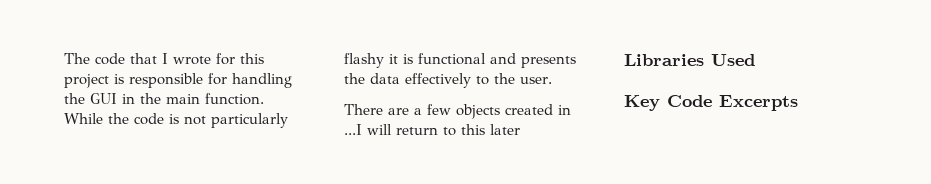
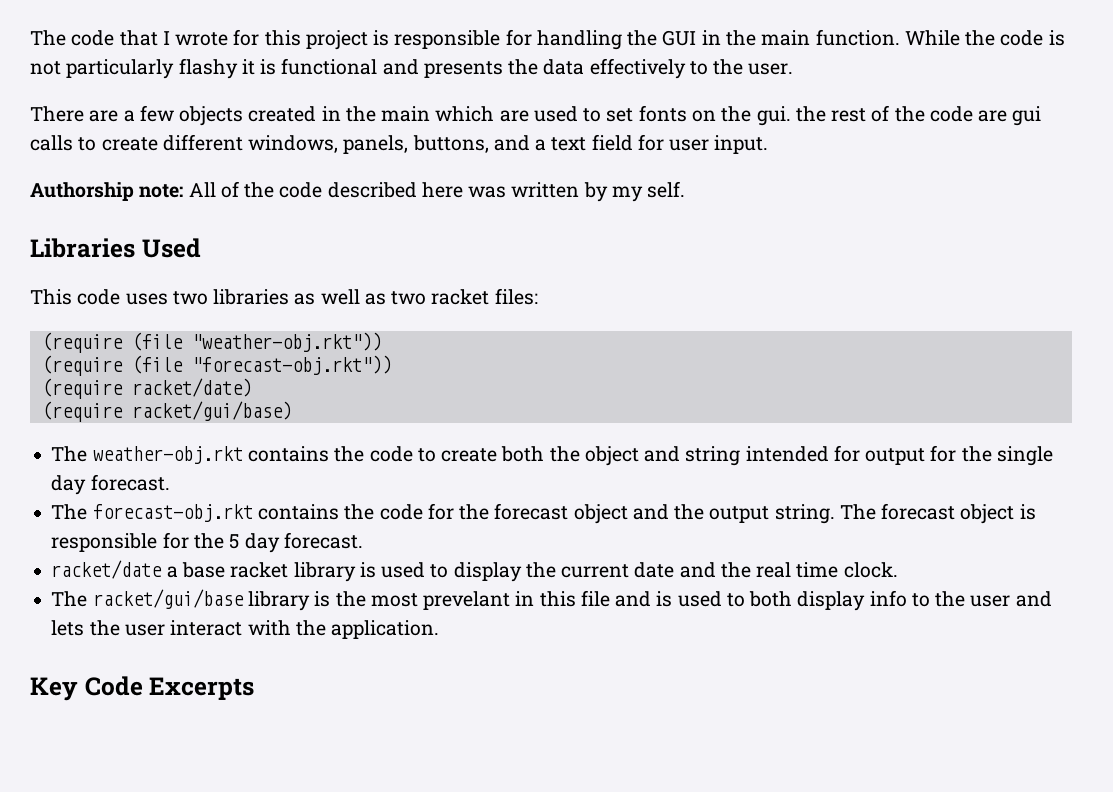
[344,124,520,136] [624,54,755,66] ...I will return to this later // Libraries Used -> [345,105,1042,126] [30,134,769,154] [30,181,686,202] [30,238,201,258] [30,288,538,305] [41,332,382,353] [41,355,392,376] [41,378,252,399] [41,401,292,422] [51,445,1053,466] [51,474,170,495] [51,503,1036,524] [51,532,363,553] [51,560,898,582] [51,589,1052,611] [51,620,440,639] the main which are used to set fonts on the gui. the rest of the code are gui calls to create different windows, panels, buttons, and a text field for user input. // Authorship note: All of the code described here was written by my self. // Libraries Used // This code uses two libraries as well as two racket files: // (require (file "weather-obj.rkt")) // (require (file "forecast-obj.rkt")) // (require racket/date) // (require racket/gui/base) // The weather-obj.rkt contains the code to create both the object and string intended for output for the single day forecast. // The forecast-obj.rkt contains the code for the forecast object and the output string. The forecast object is responsible for the 5 day forecast. // racket/date a base racket library is used to display the current date and the real time clock. // The racket/gui/base library is the most prevelant in this file and is used to both display info to the user and lets the user interact with the application.

